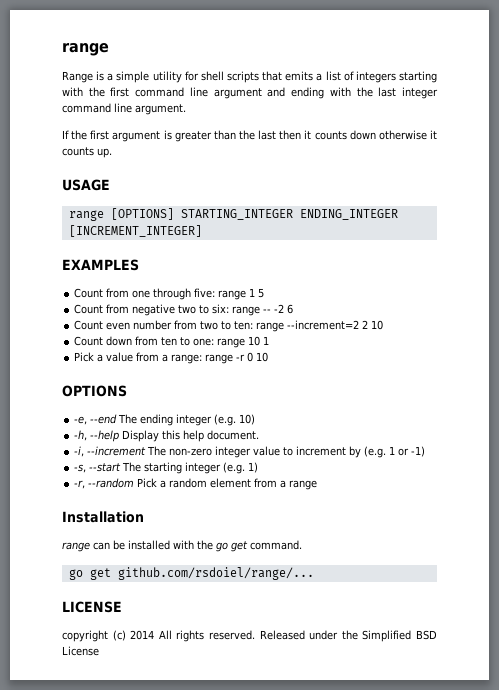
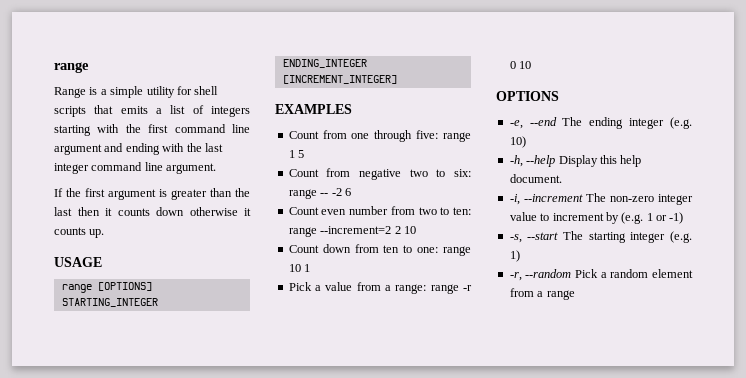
[62,511,144,523] [62,540,302,552] [68,567,314,580] [62,601,122,613] [62,630,437,642] [62,646,99,656] // Installation // range can be installed with the go get command. // go get github.com/rsdoiel/range/... // LICENSE // copyright (c) 2014 All rights reserved. Released under the Simplified BSD License -> (575, 295) none

